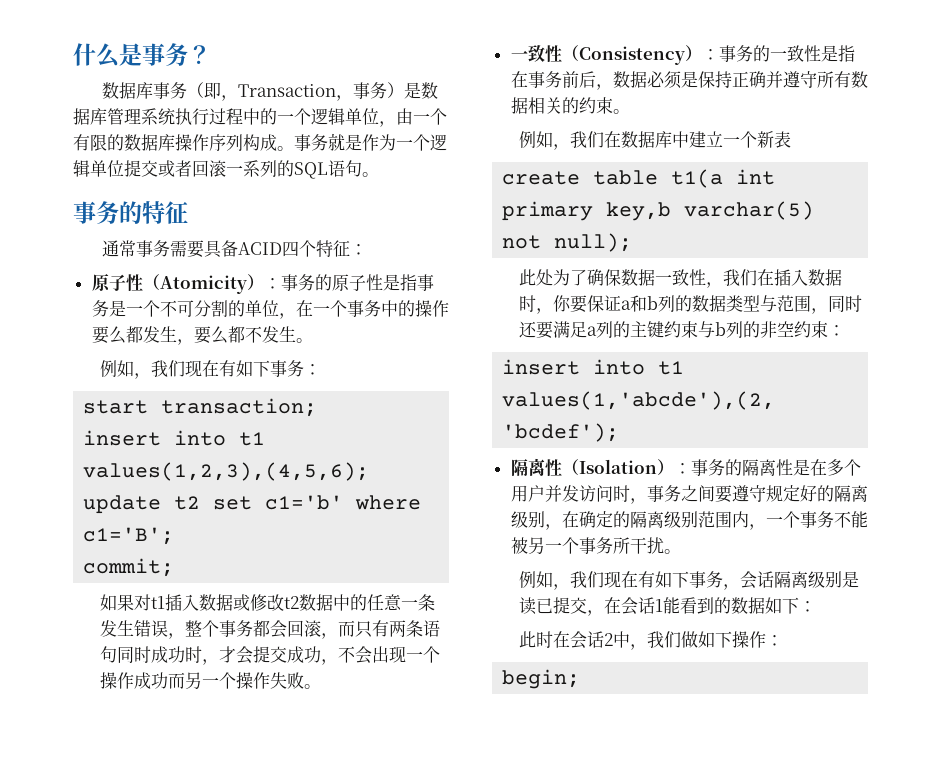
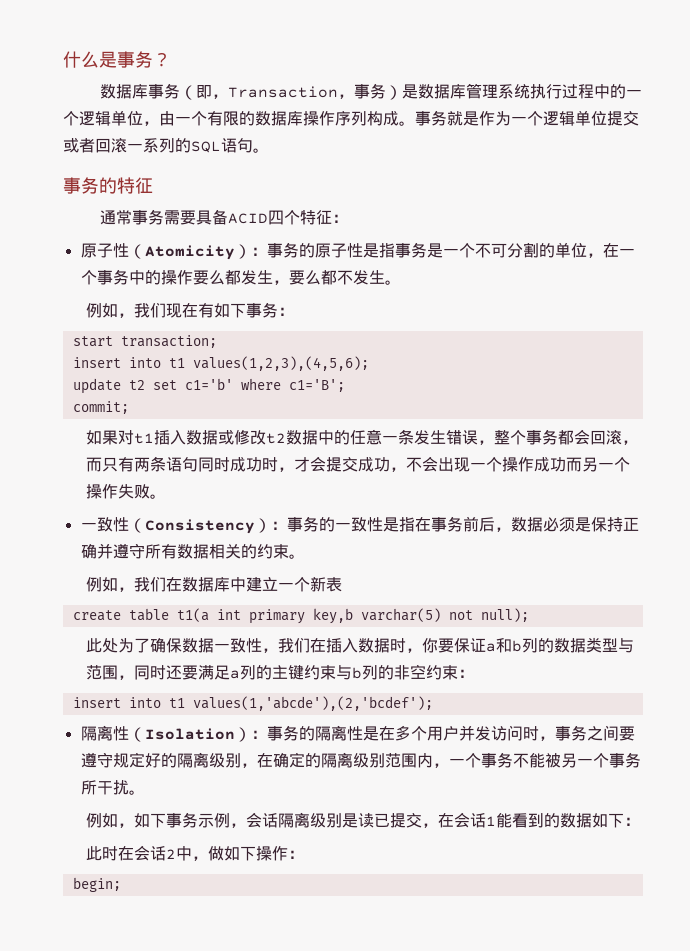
[570,571,724,588] 我们现在有如下事务 -> [133,812,230,828] 如下事务示例
[647,631,682,648] 我们 -> (208, 858) none

